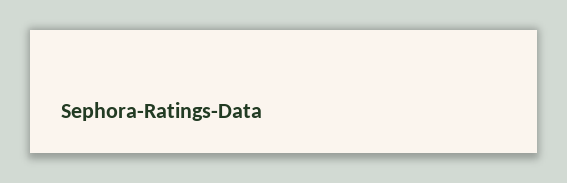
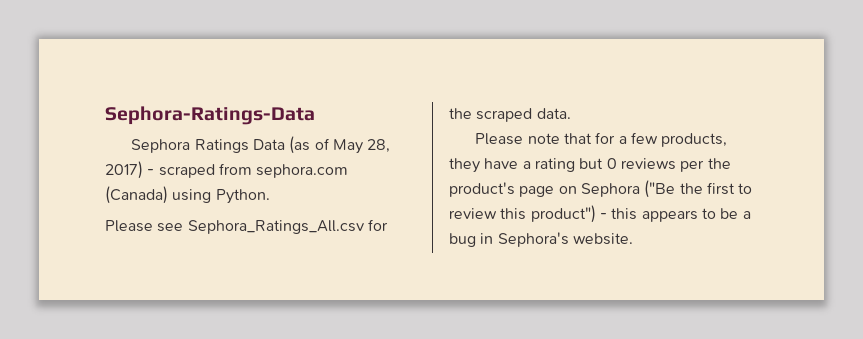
(262, 111) none -> [131,136,391,154] [105,161,349,179] [105,186,270,204] [105,219,388,234] [449,108,571,122] [475,132,728,147] [449,158,731,173] [449,180,753,198] [449,205,751,223] [449,232,633,247] // Sephora Ratings Data (as of May 28, 2017) - scraped from sephora.com (Canada) using Python. // Please see Sephora_Ratings_All.csv for the scraped data. // Please note that for a few products, they have a rating but 0 reviews per the product's page on Sephora ("Be the first to review this product") - this appears to be a bug in Sephora's website.

